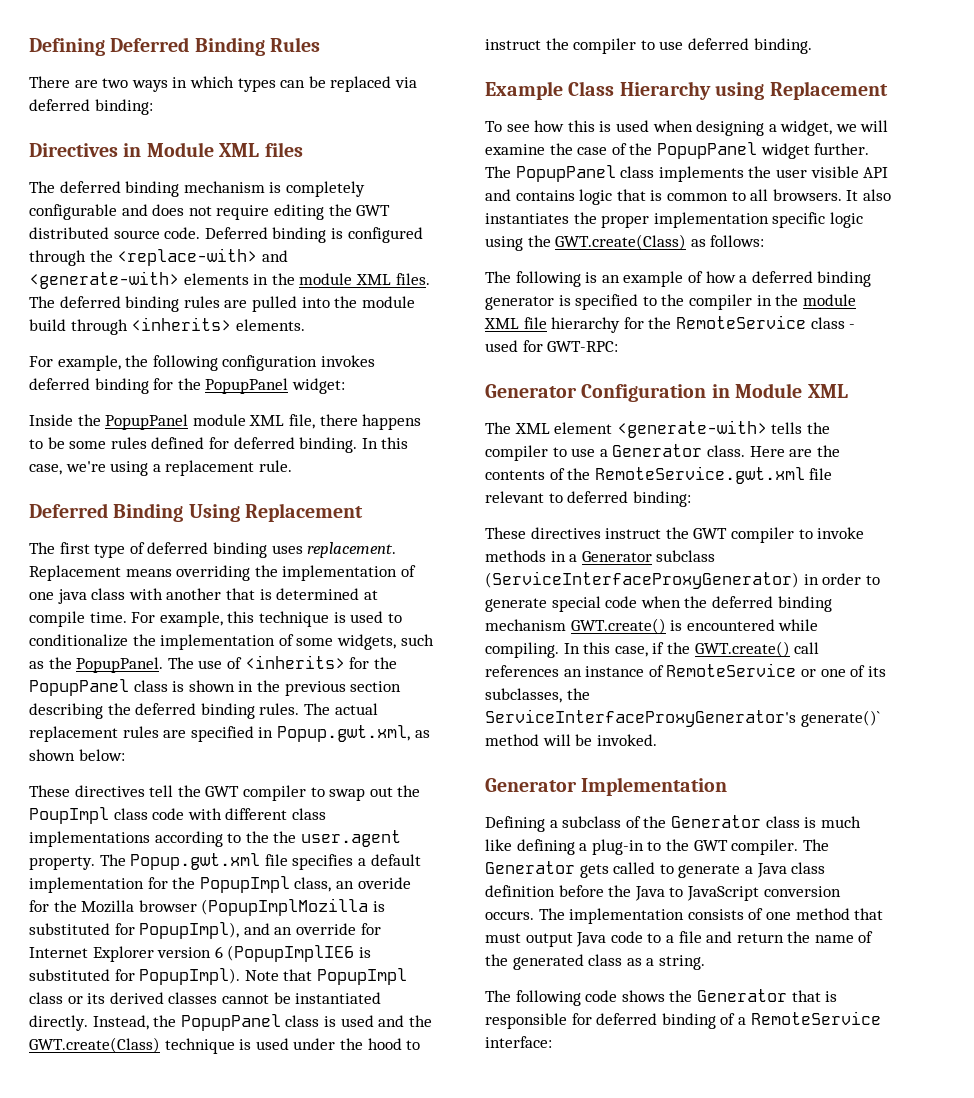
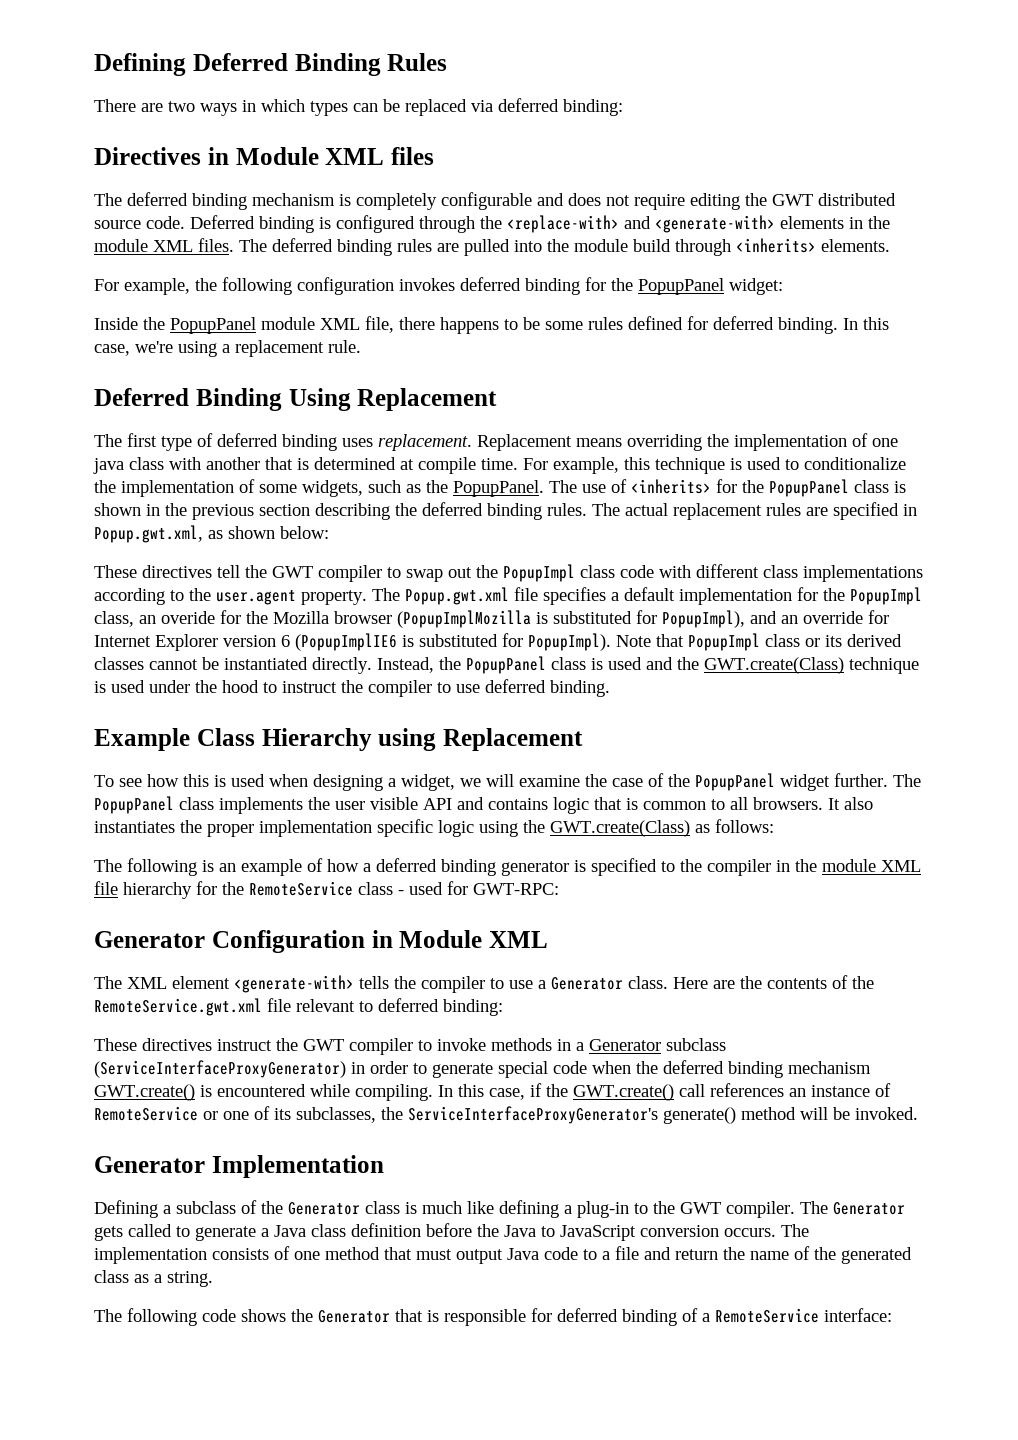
[29,807,109,824] PoupImpl -> [503,564,575,582] PopupImpl
[273,831,297,843] the -> (211, 594) none
[800,710,880,727] generate()` -> [663,1107,736,1124] generate()

